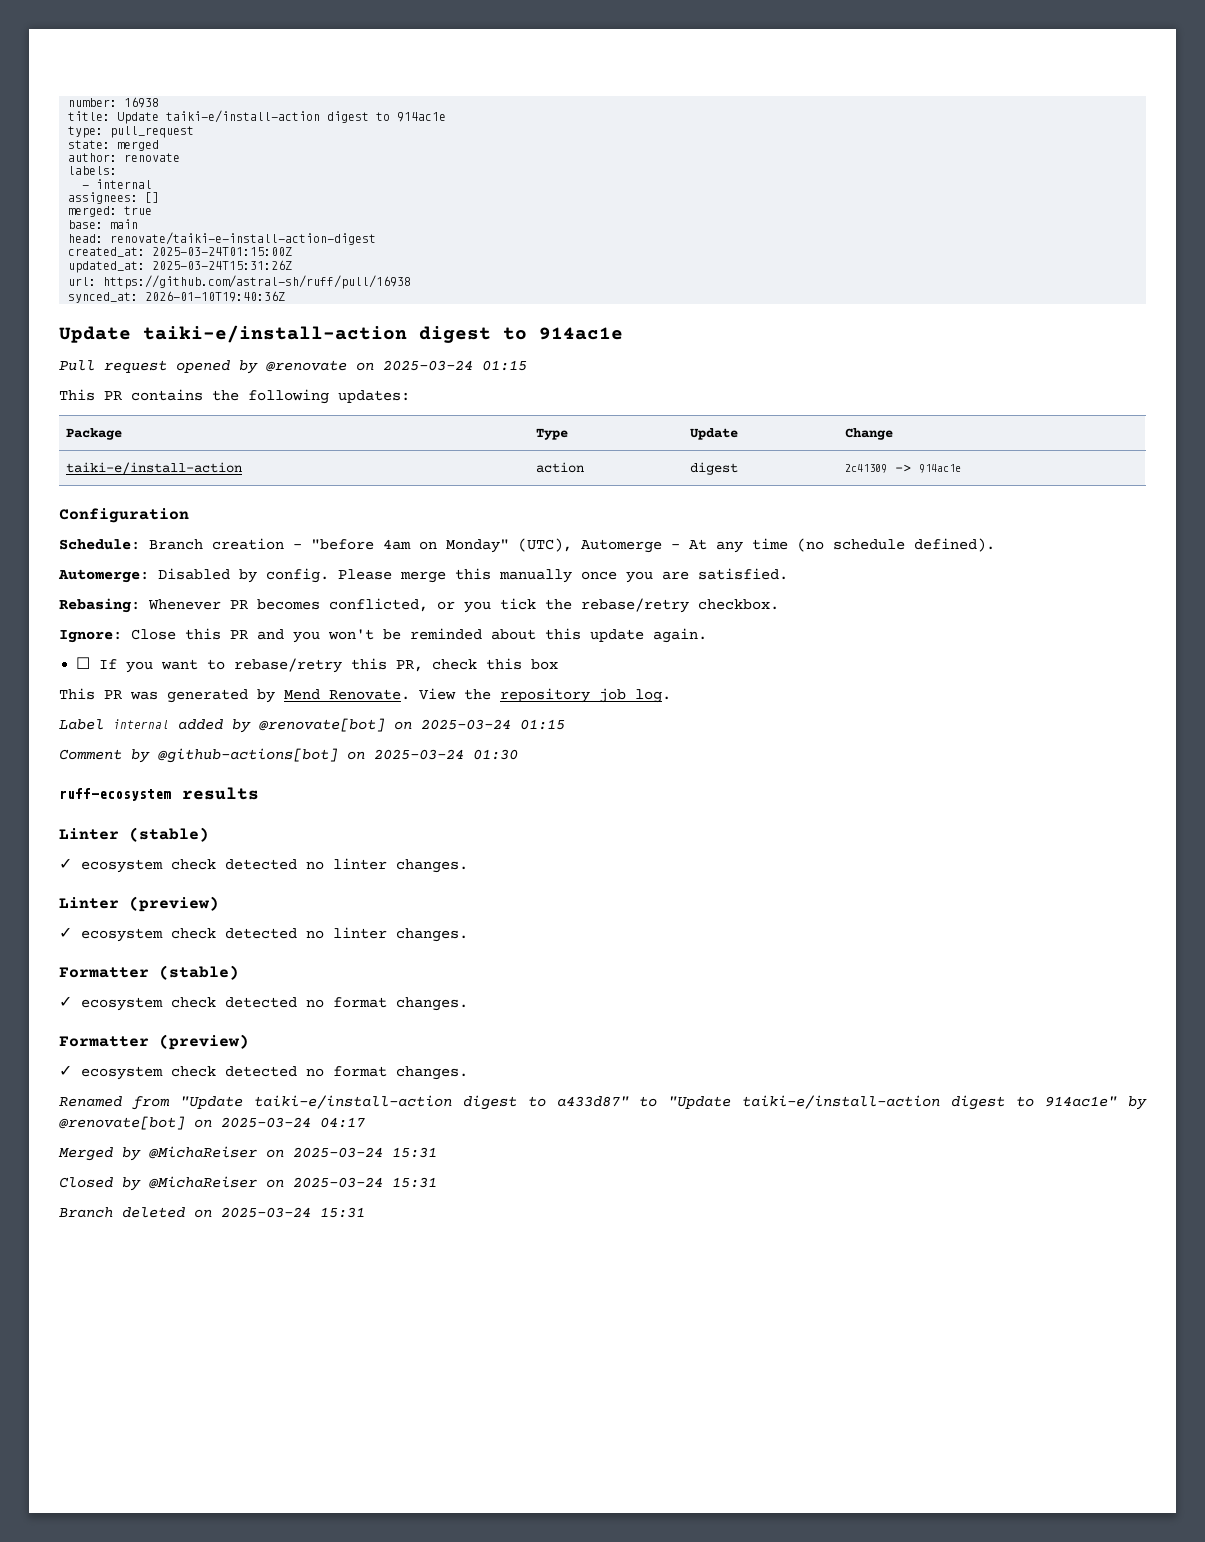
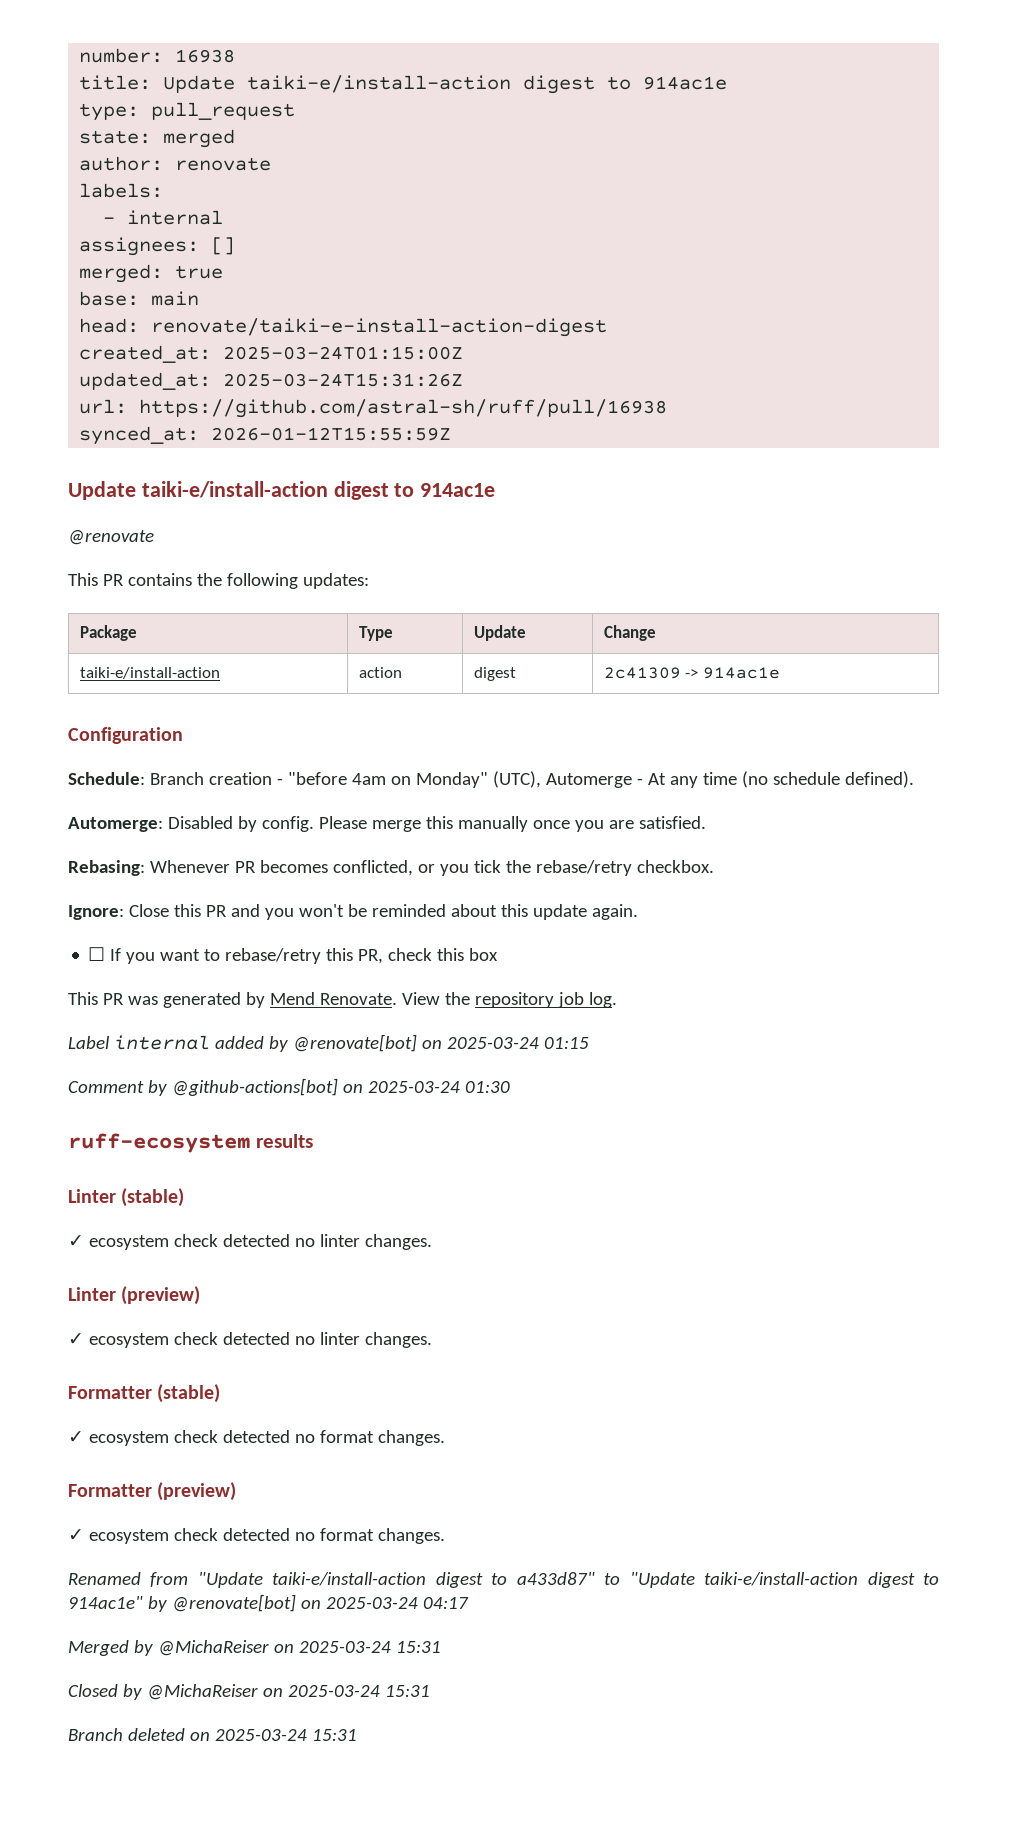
[145,291,286,302] [59,325,623,343] [59,360,527,374] 2026-01-10T19:40:36Z // Update taiki-e/install-action digest to 914ac1e // Pull request opened by @renovate on 2025-03-24 01:15 -> [211,427,452,441] [68,481,496,500] [68,530,154,545] 2026-01-12T15:55:59Z // Update taiki-e/install-action digest to 914ac1e // @renovate

